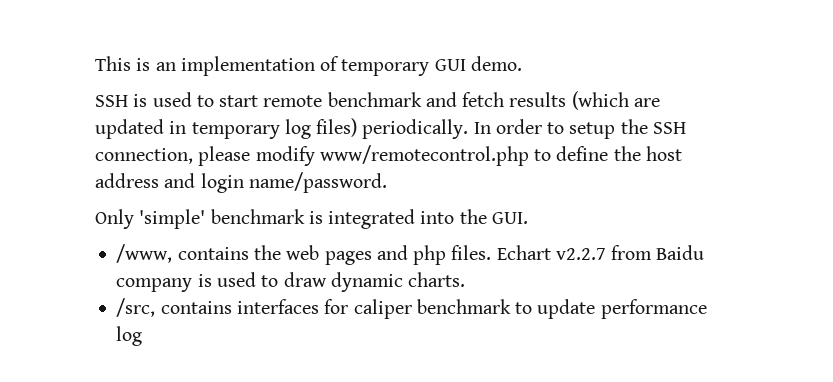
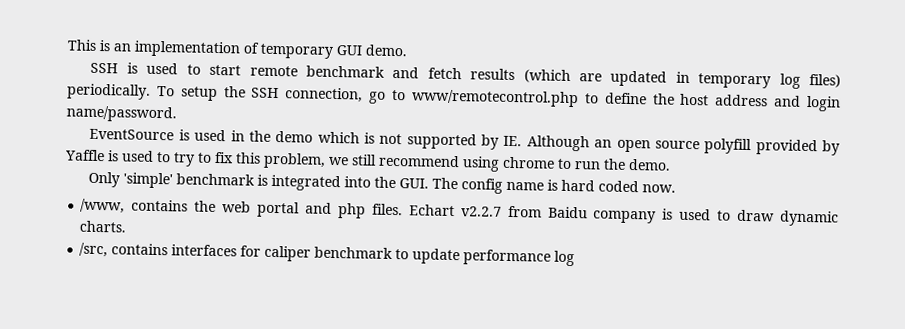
[473,119,565,134] In order to -> [156,85,175,97] To
[198,146,315,166] please modify -> [369,89,407,104] go to
(387, 182) none -> [89,128,840,156] [65,149,671,172] // EventSource is used in the demo which is not supported by IE. Although an open source polyfill provided by Yaffle is used to try to fix this problem, we still recommend using chrome to run the demo.
(528, 218) none -> [432,177,677,194] The config name is hard coded now.
[324,251,372,265] pages -> [257,201,301,218] portal

